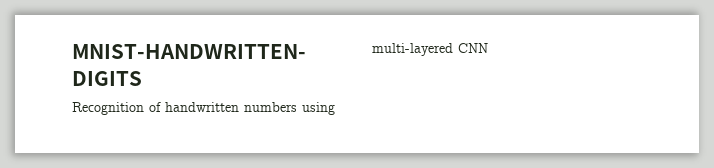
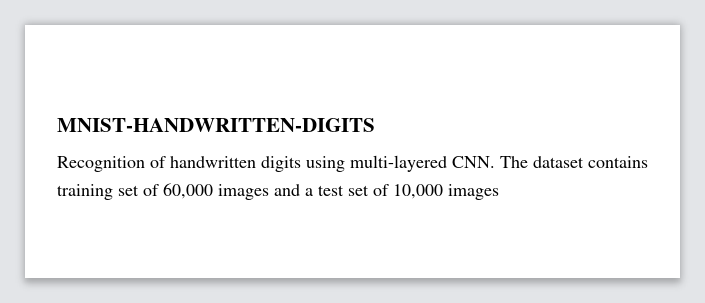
[244,102,297,112] numbers -> [261,156,301,172] digits
[458,43,488,53] CNN -> [452,156,648,168] [57,183,499,200] CNN. The dataset contains training set of 60,000 images and a test set of 10,000 images

